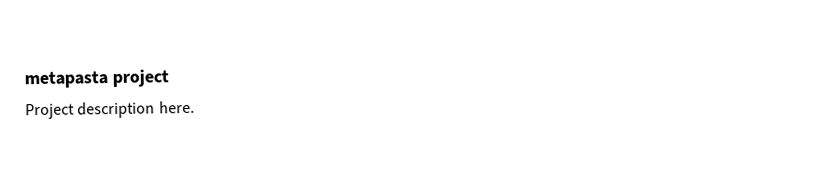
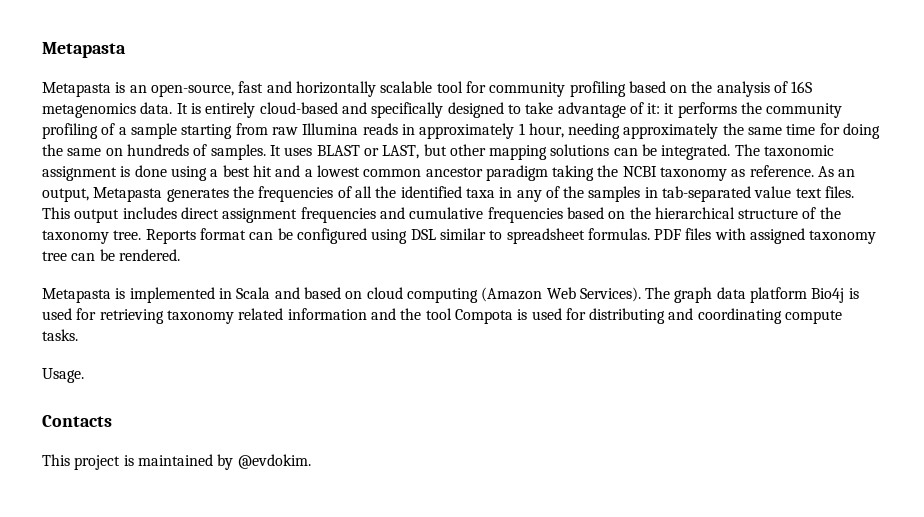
[24,69,169,89] [25,100,195,120] metapasta project // Project description here. -> [42,42,126,58] [42,81,813,97] [42,102,843,118] [42,123,881,139] [42,144,835,160] [42,165,856,181] [42,186,855,202] [42,207,841,223] [42,228,877,244] [42,249,180,261] [42,287,859,303] [42,308,843,324] [42,329,78,341] [42,368,84,383] [42,415,112,427] [42,454,311,470] Metapasta // Metapasta is an open-source, fast and horizontally scalable tool for community profiling based on the analysis of 16S metagenomics data. It is entirely cloud-based and specifically designed to take advantage of it: it performs the community profiling of a sample starting from raw Illumina reads in approximately 1 hour, needing approximately the same time for doing the same on hundreds of samples. It uses BLAST or LAST, but other mapping solutions can be integrated. The taxonomic assignment is done using a best hit and a lowest common ancestor paradigm taking the NCBI taxonomy as reference. As an output, Metapasta generates the frequencies of all the identified taxa in any of the samples in tab-separated value text files. This output includes direct assignment frequencies and cumulative frequencies based on the hierarchical structure of the taxonomy tree. Reports format can be configured using DSL similar to spreadsheet formulas. PDF files with assigned taxonomy tree can be rendered. // Metapasta is implemented in Scala and based on cloud computing (Amazon Web Services). The graph data platform Bio4j is used for retrieving taxonomy related information and the tool Compota is used for distributing and coordinating compute tasks. // Usage. // Contacts // This project is maintained by @evdokim.

